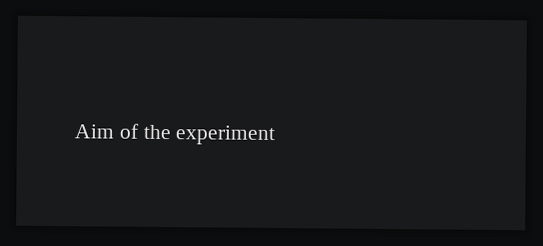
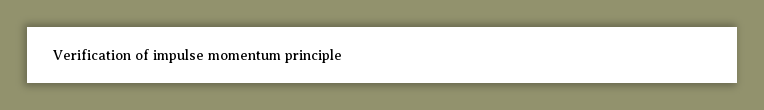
[74,123,276,146] Aim of the experiment -> [53,49,342,63] Verification of impulse momentum principle

